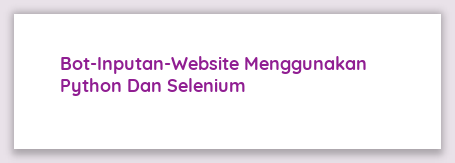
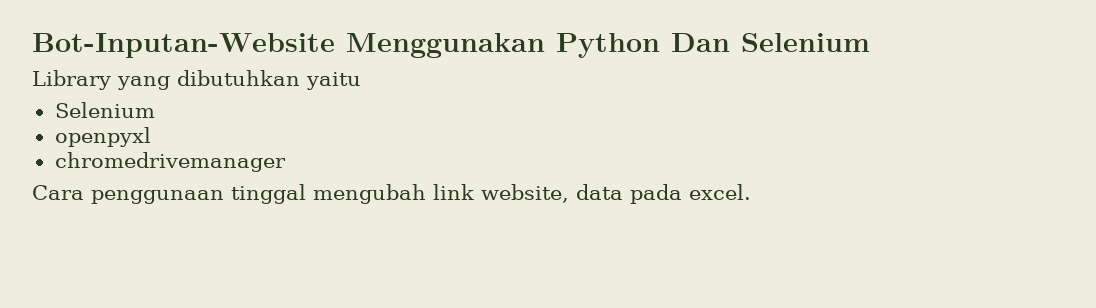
(246, 85) none -> [32,70,361,90] [54,102,155,118] [54,127,151,147] [54,152,286,172] [32,184,751,204] // Library yang dibutuhkan yaitu // Selenium // openpyxl // chromedrivemanager // Cara penggunaan tinggal mengubah link website, data pada excel.

